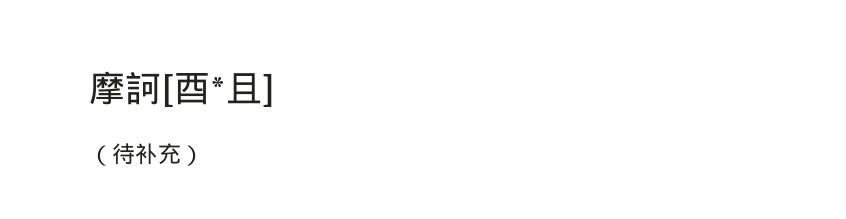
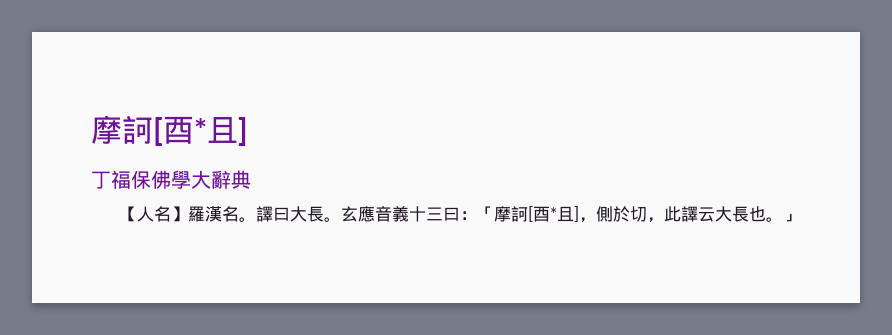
[89,143,204,166] （待补充） -> [91,170,251,189] [119,206,800,223] 丁福保佛學大辭典 // 【人名】羅漢名。譯曰大長。玄應音義十三曰：「摩訶[酉*且]，側於切，此譯云大長也。」

